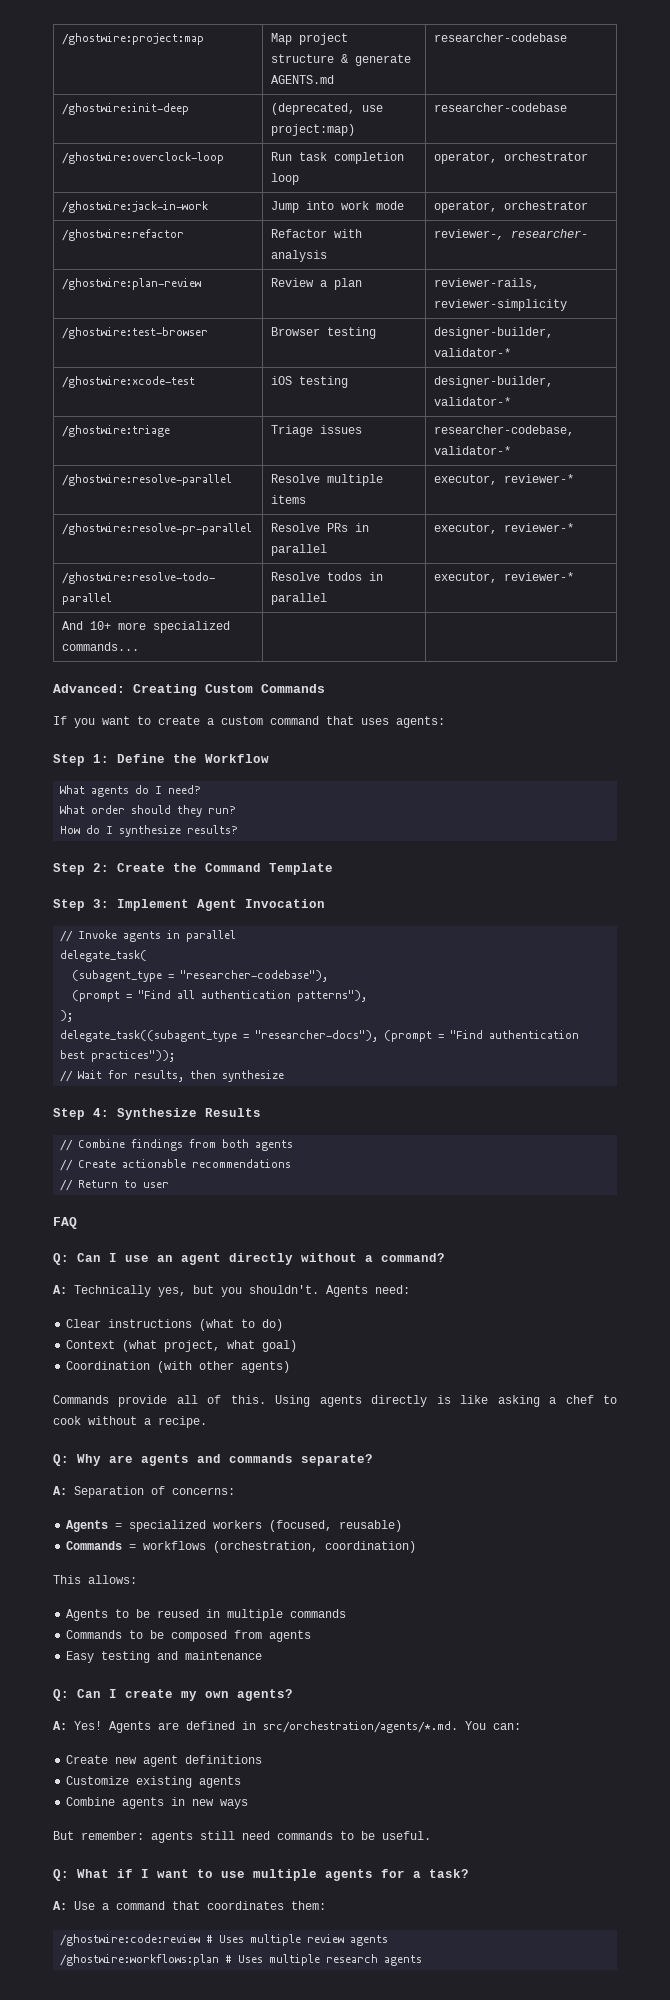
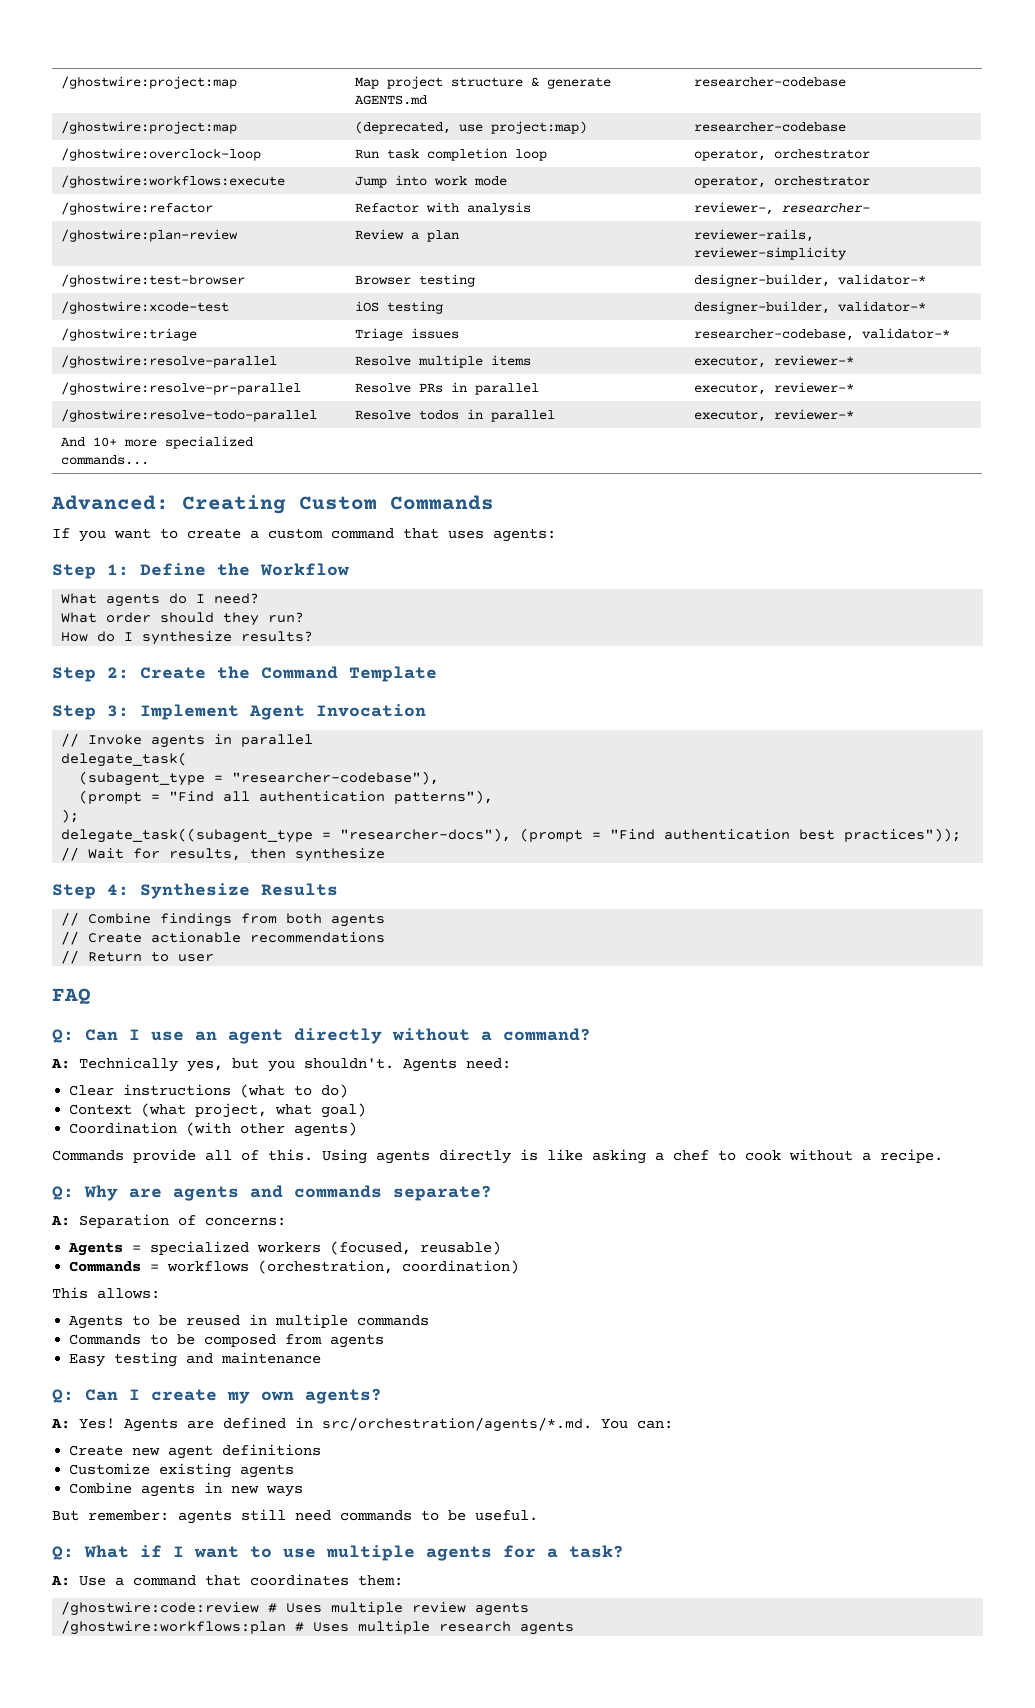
[62,103,190,115] /ghostwire:init-deep -> [60,121,237,134] /ghostwire:project:map
[62,201,209,213] /ghostwire:jack-in-work -> [60,175,285,188] /ghostwire:workflows:execute

